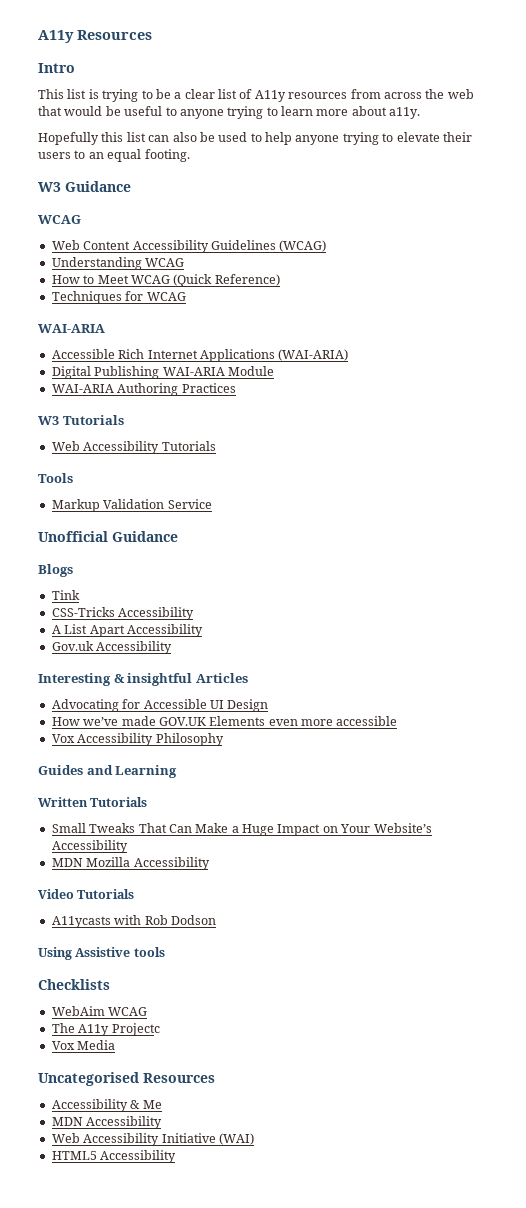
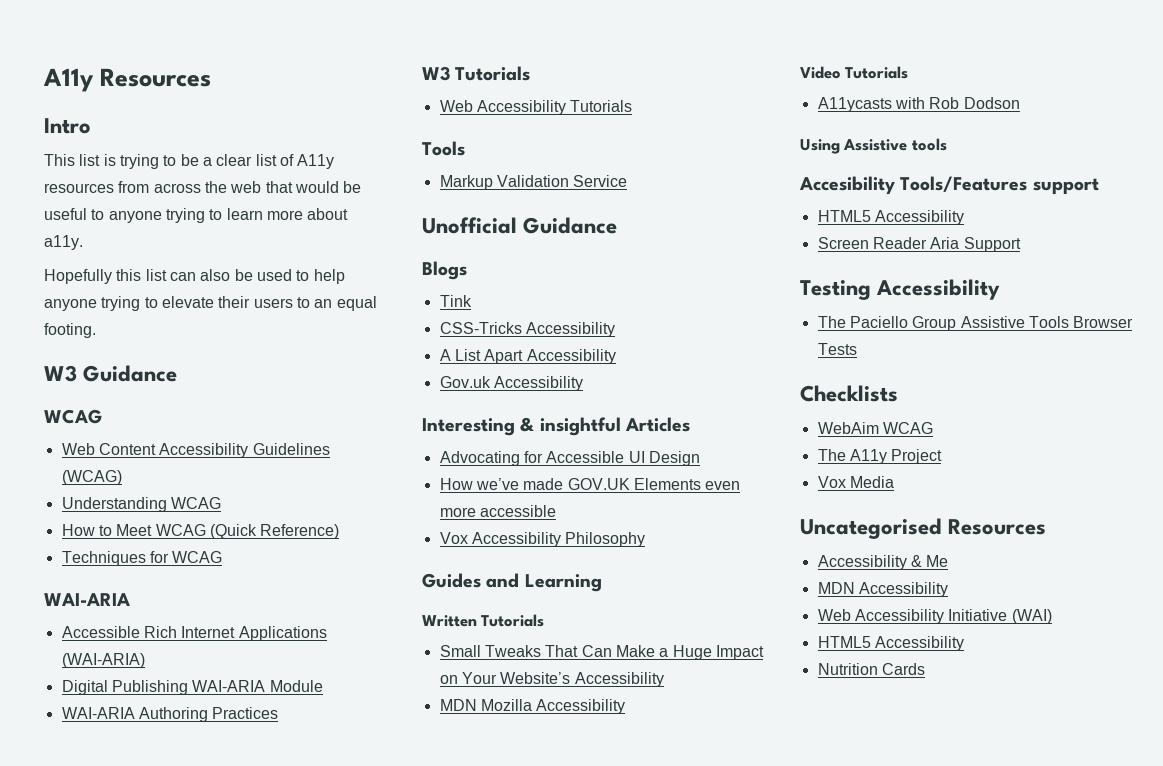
(165, 952) none -> [799,176,1099,195] [817,210,964,225] [817,237,1021,252] [800,279,1001,300] [817,316,1134,331] [817,343,857,355] // Accesibility Tools/Features support // HTML5 Accessibility // Screen Reader Aria Support // Testing Accessibility // The Paciello Group Assistive Tools Browser Tests
[111,1023,160,1036] Projectc -> [891,449,943,464] Project
(177, 1156) none -> [817,663,925,675] // Nutrition Cards

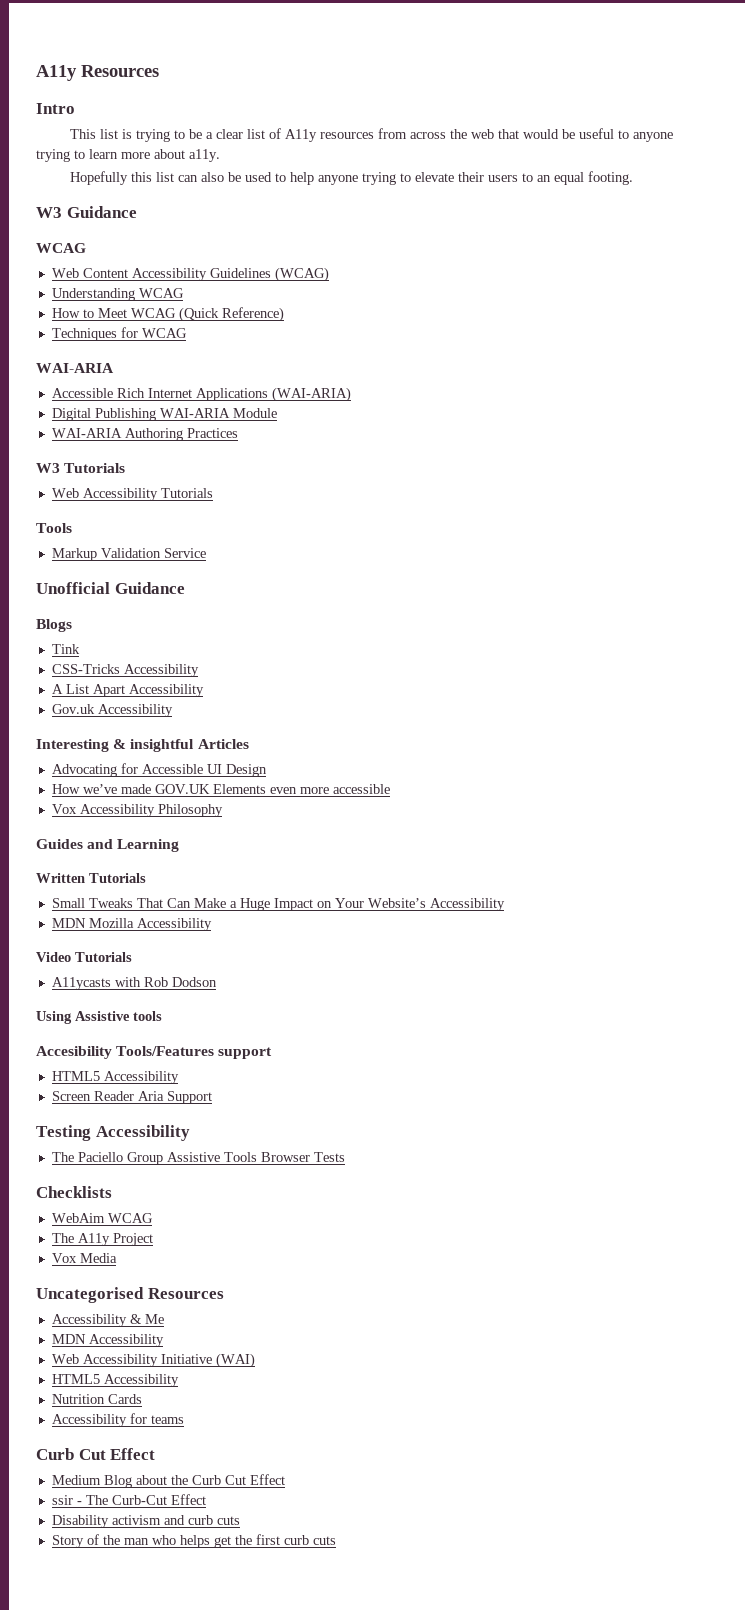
(925, 669) none -> [51,1413,184,1427] [36,1448,156,1460] [51,1474,285,1488] [51,1494,206,1505] [51,1515,240,1528] [51,1534,336,1548] // Accessibility for teams // Curb Cut Effect // Medium Blog about the Curb Cut Effect // ssir - The Curb-Cut Effect // Disability activism and curb cuts // Story of the man who helps get the first curb cuts

